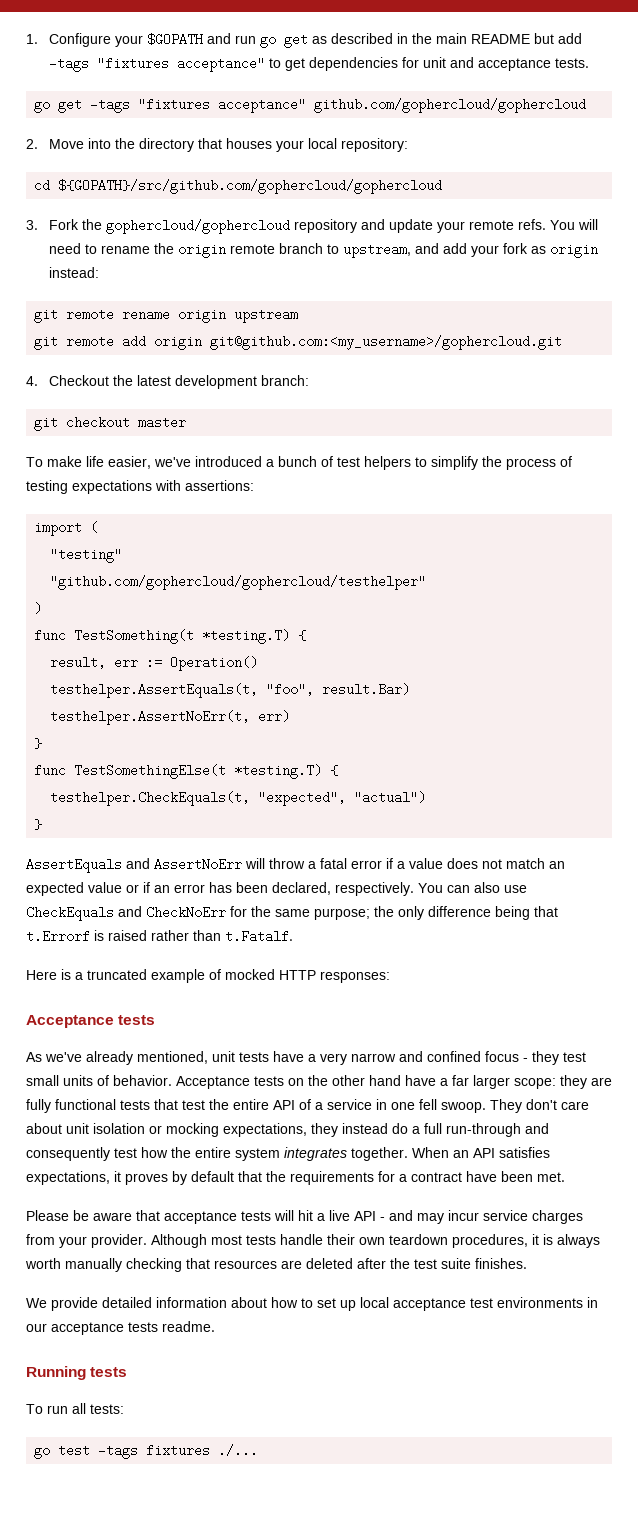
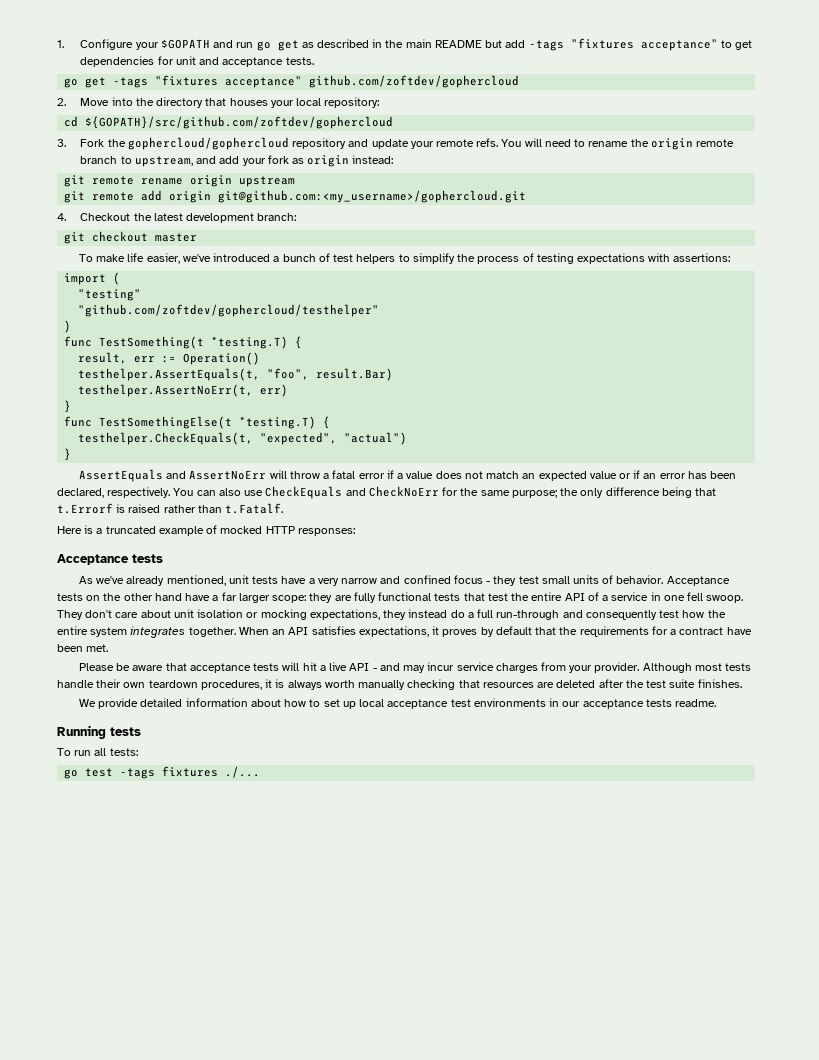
[314,98,587,113] github.com/gophercloud/gophercloud -> [309,75,520,88] github.com/zoftdev/gophercloud
[58,179,443,194] ${GOPATH}/src/github.com/gophercloud/gophercloud -> [85,116,394,129] ${GOPATH}/src/github.com/zoftdev/gophercloud
[50,575,427,590] "github.com/gophercloud/gophercloud/testhelper" -> [78,304,380,317] "github.com/zoftdev/gophercloud/testhelper"

